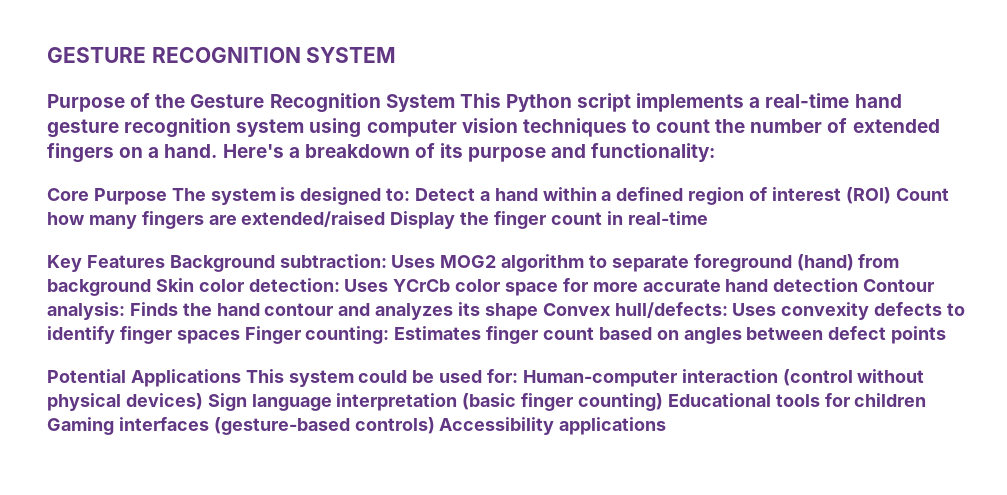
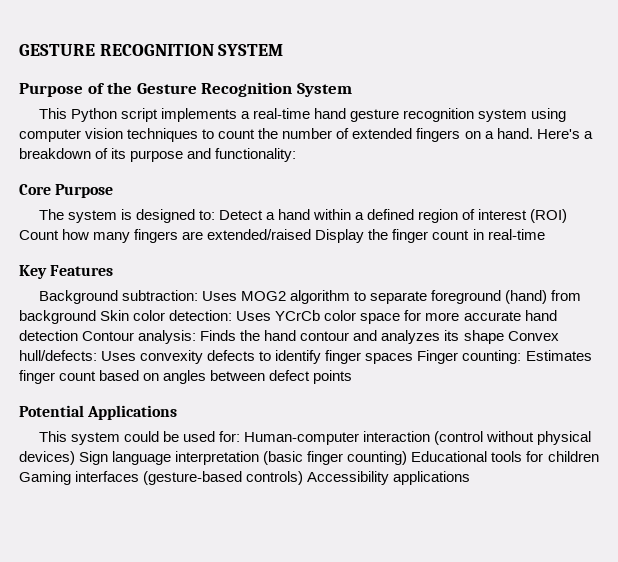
(455, 103) none -> (352, 90) //
(167, 196) none -> (114, 191) //
(165, 261) none -> (114, 270) //
(241, 378) none -> (178, 412) //

